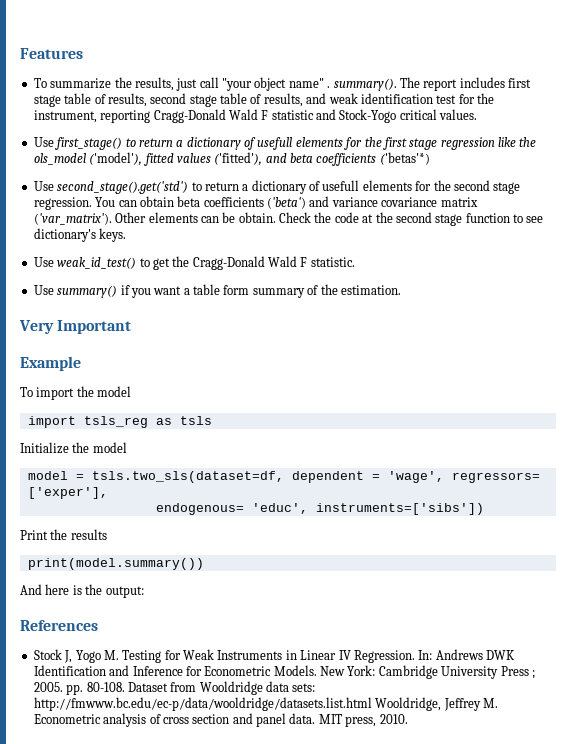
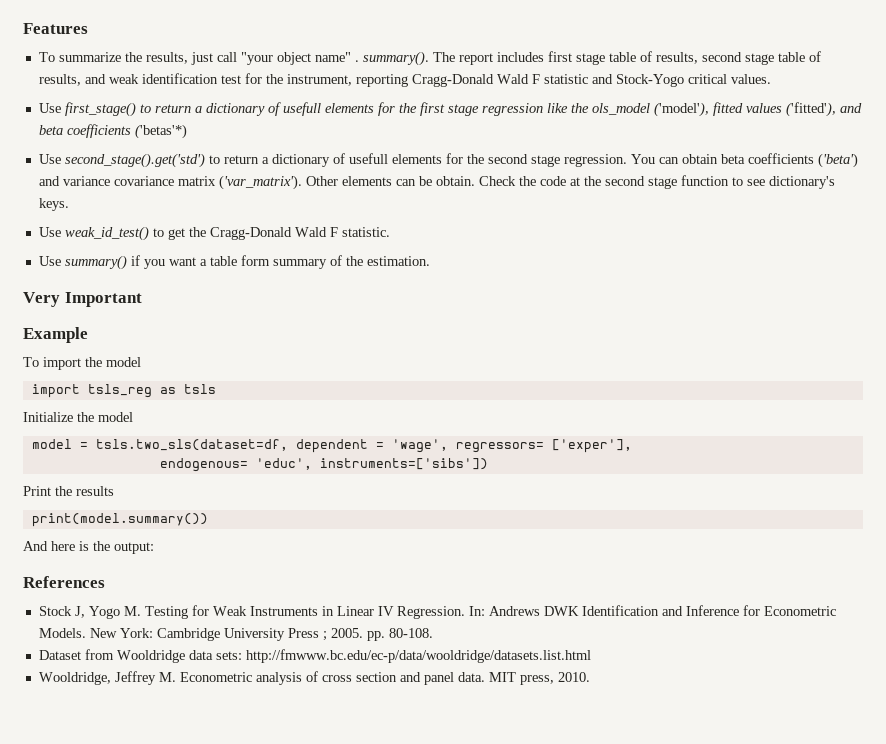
(125, 687) none -> (433, 633) //
(372, 704) none -> (591, 656) //

